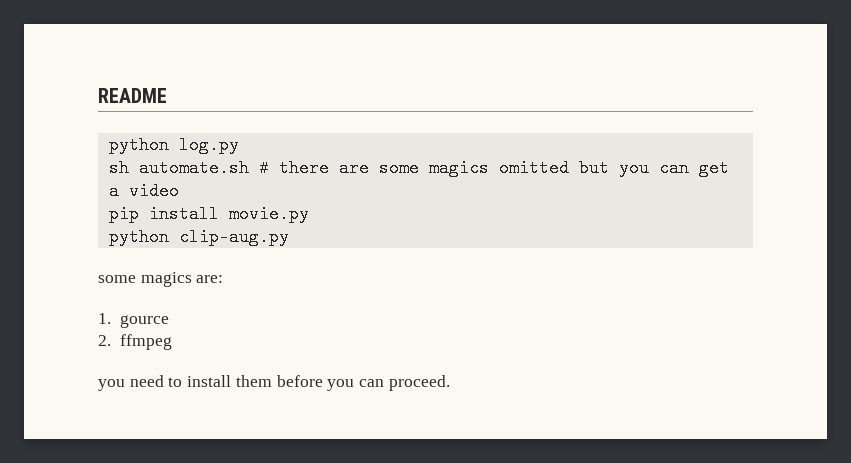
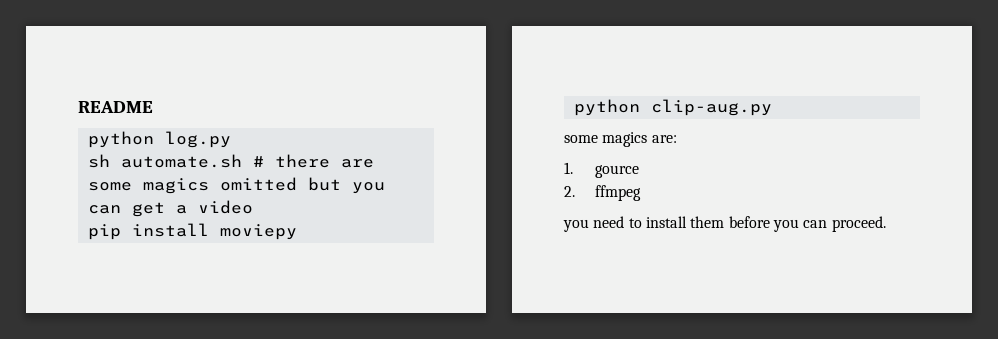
[228,205,309,223] movie.py -> [219,224,297,240] moviepy

